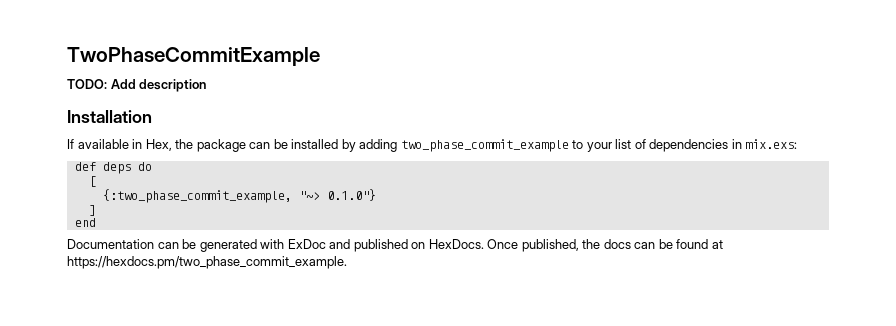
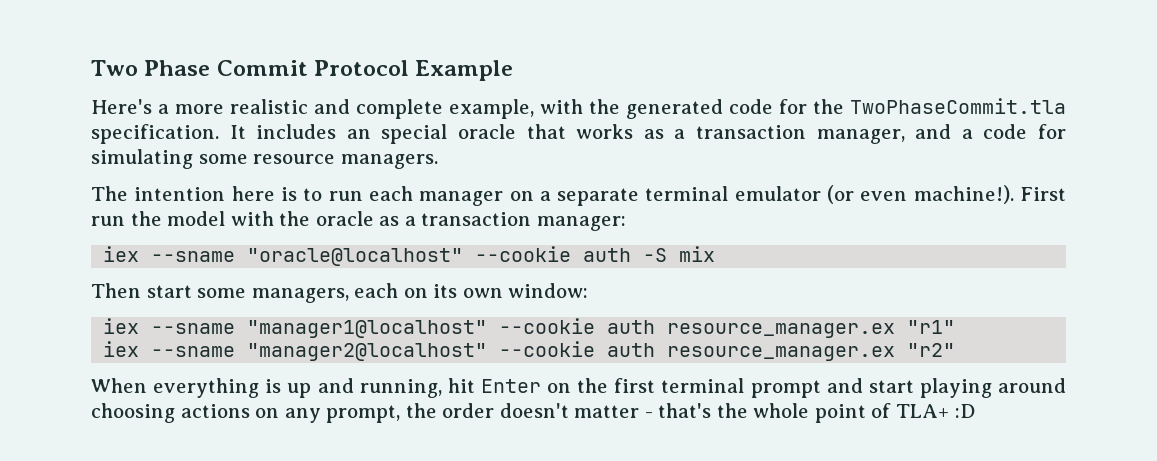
[67,47,320,66] [67,79,207,92] [67,110,152,123] [67,139,798,152] [74,162,152,174] [88,176,96,187] [102,189,376,203] [88,205,96,216] [74,218,96,227] [67,239,723,252] [67,256,347,269] TwoPhaseCommitExample // TODO: Add description // Installation // If available in Hex, the package can be installed by adding two_phase_commit_example to your list of dependencies in mix.exs: // def deps do // [ // {:two_phase_commit_example, "~> 0.1.0"} // ] // end // Documentation can be generated with ExDoc and published on HexDocs. Once published, the docs can be found at https://hexdocs.pm/two_phase_commit_example. -> [91,60,514,81] [91,98,1066,119] [91,124,1067,144] [91,149,438,169] [91,185,1066,206] [91,211,626,231] [103,246,716,266] [91,283,589,303] [103,318,956,338] [103,341,956,361] [91,378,1066,398] [91,403,975,423] Two Phase Commit Protocol Example // Here's a more realistic and complete example, with the generated code for the TwoPhaseCommit.tla specification. It includes an special oracle that works as a transaction manager, and a code for simulating some resource managers. // The intention here is to run each manager on a separate terminal emulator (or even machine!). First run the model with the oracle as a transaction manager: // iex --sname "oracle@localhost" --cookie auth -S mix // Then start some managers, each on its own window: // iex --sname "manager1@localhost" --cookie auth resource_manager.ex "r1" // iex --sname "manager2@localhost" --cookie auth resource_manager.ex "r2" // When everything is up and running, hit Enter on the first terminal prompt and start playing around choosing actions on any prompt, the order doesn't matter - that's the whole point of TLA+ :D

